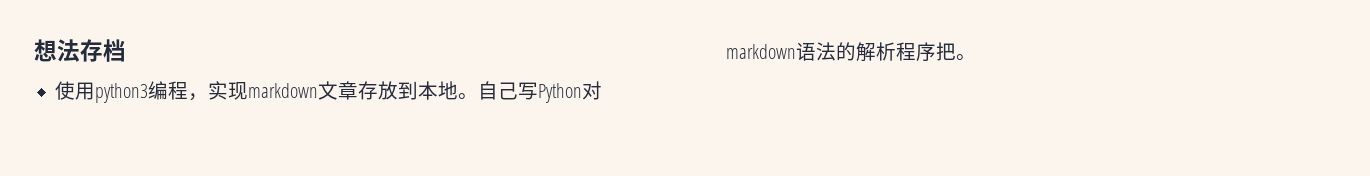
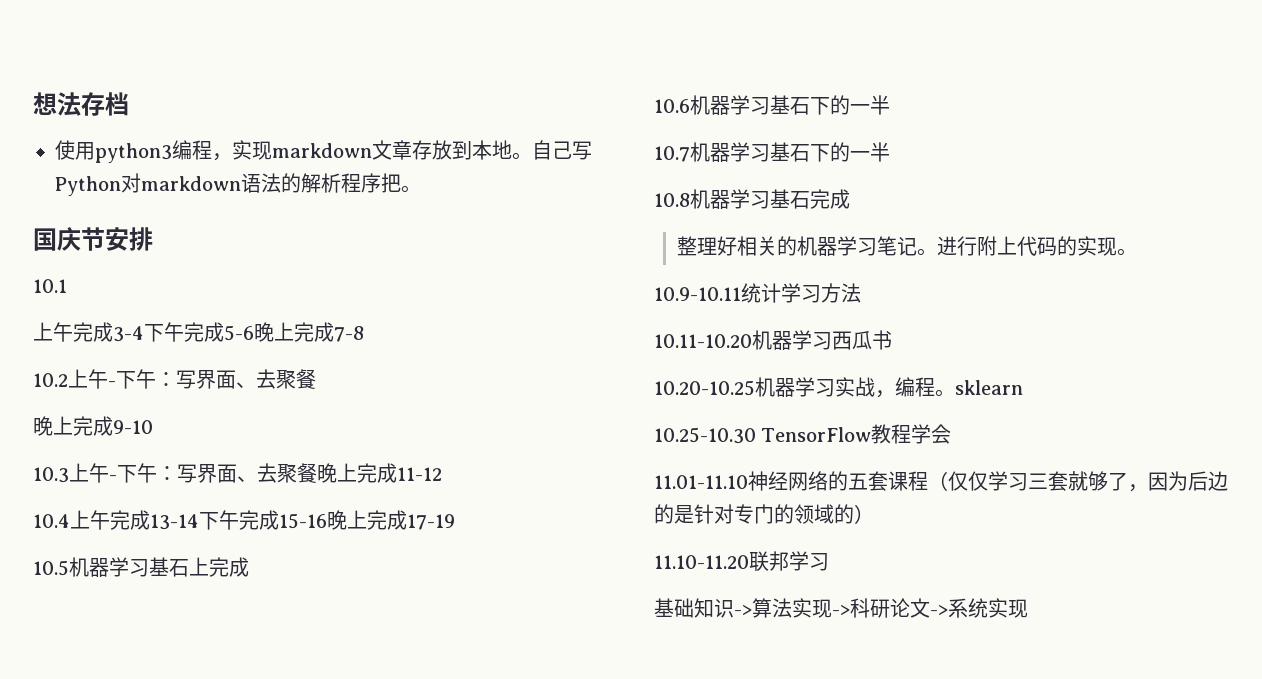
(977, 57) none -> [33,227,153,251] [33,279,67,293] [33,322,364,342] [33,369,316,389] [33,416,153,436] [33,463,442,483] [33,510,455,530] [33,557,249,577] [654,95,890,115] [654,142,890,162] [654,189,850,209] [677,236,1138,256] [654,283,861,303] [654,330,892,350] [654,377,1023,398] [654,424,952,444] [654,471,1228,492] [654,504,874,524] [654,551,829,572] [654,598,1028,618] // 国庆节安排 // 10.1 // 上午完成3-4下午完成5-6晚上完成7-8 // 10.2上午-下午：写界面、去聚餐 // 晚上完成9-10 // 10.3上午-下午：写界面、去聚餐晚上完成11-12 // 10.4上午完成13-14下午完成15-16晚上完成17-19 // 10.5机器学习基石上完成 // 10.6机器学习基石下的一半 // 10.7机器学习基石下的一半 // 10.8机器学习基石完成 // 整理好相关的机器学习笔记。进行附上代码的实现。 // 10.9-10.11统计学习方法 // 10.11-10.20机器学习西瓜书 // 10.20-10.25机器学习实战，编程。sklearn // 10.25-10.30 TensorFlow教程学会 // 11.01-11.10神经网络的五套课程（仅仅学习三套就够了，因为后边的是针对专门的领域的） // 11.10-11.20联邦学习 // 基础知识->算法实现->科研论文->系统实现

